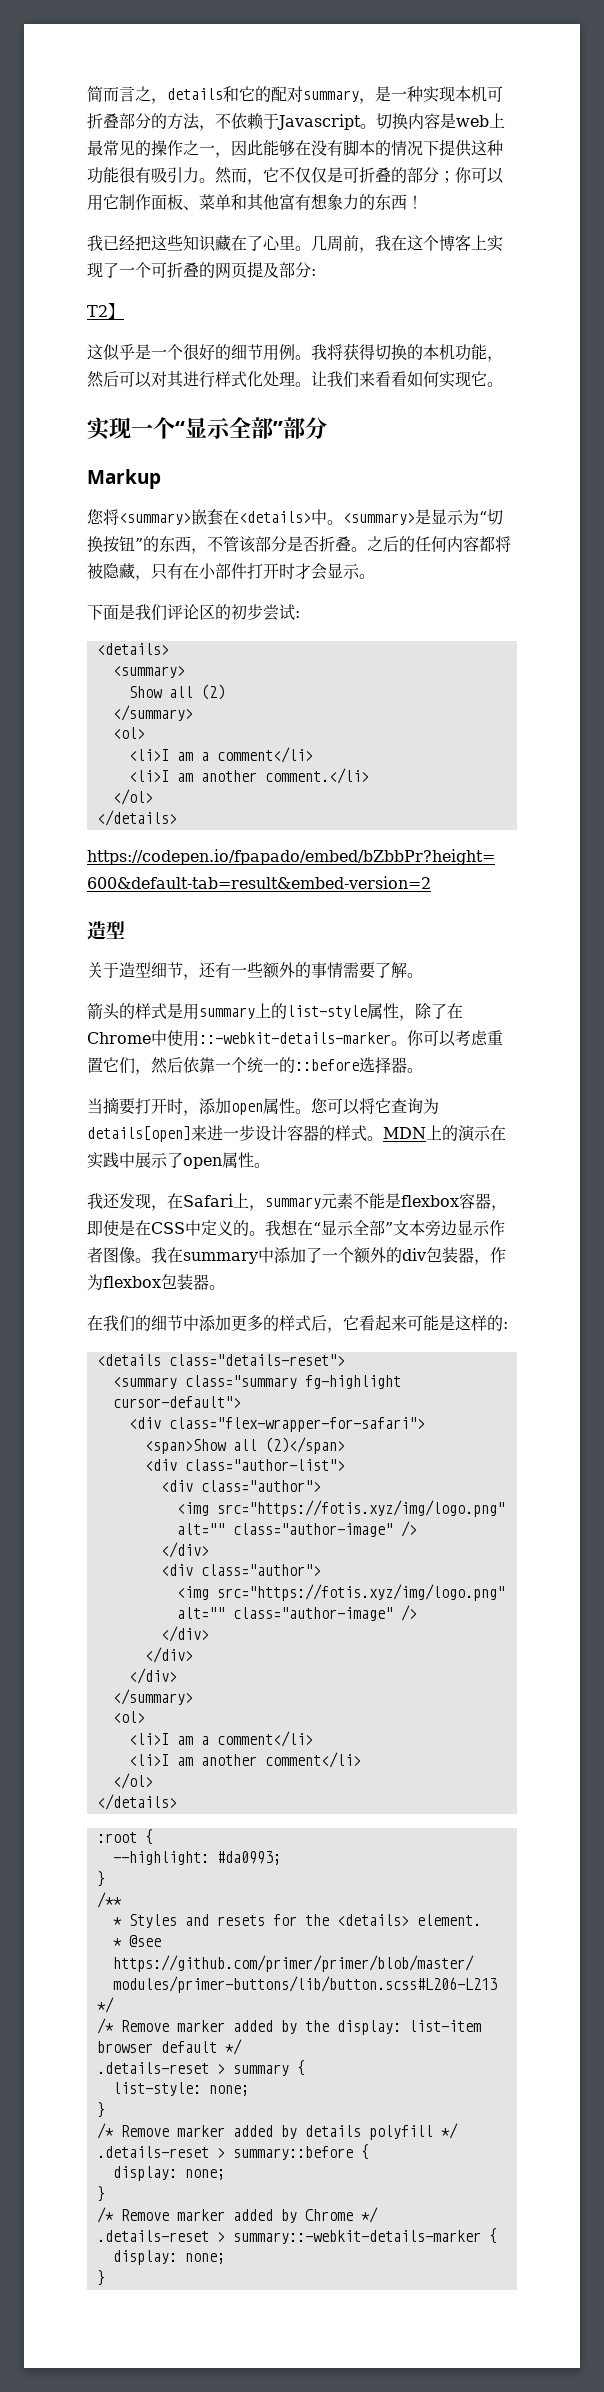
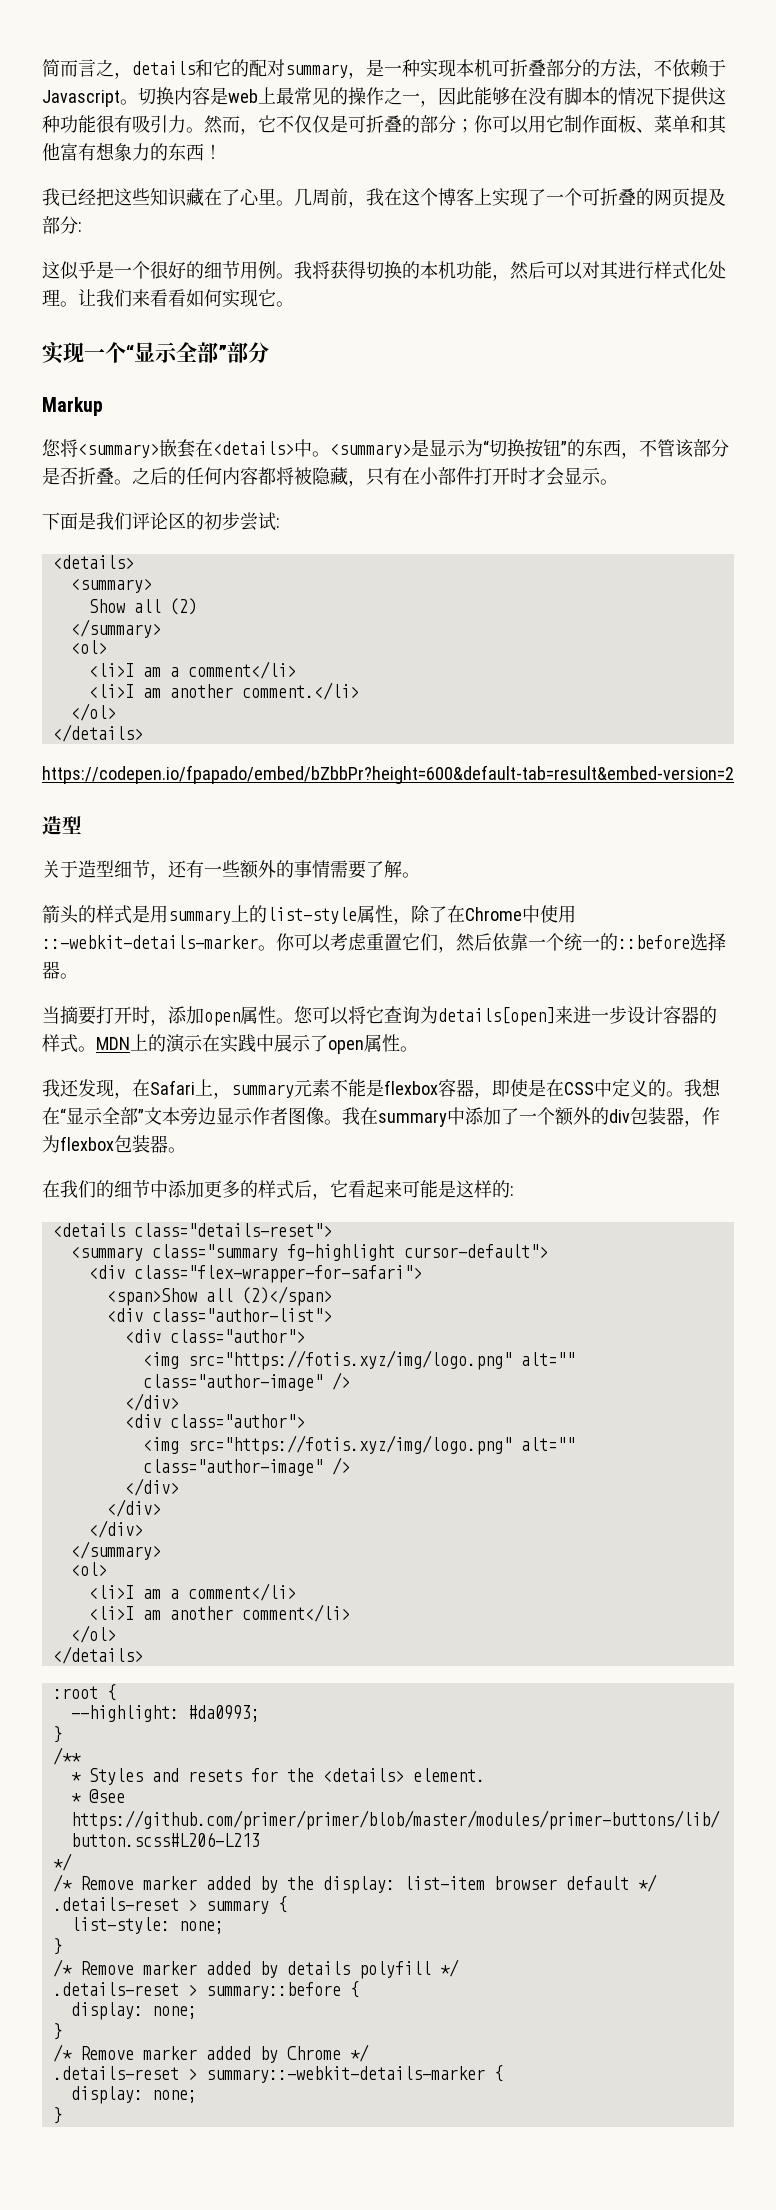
[87,303,124,319] // T2】 -> (82, 227) none

